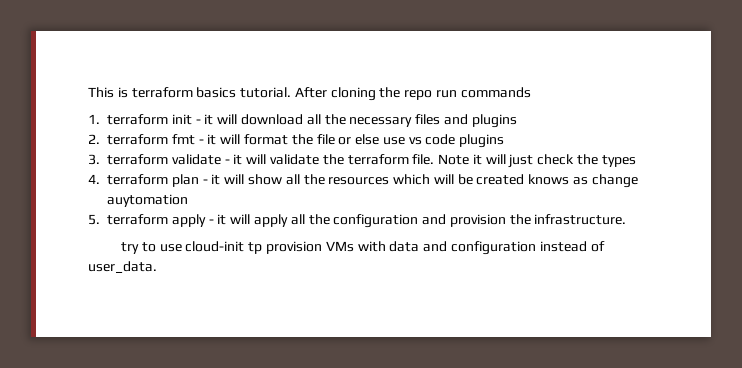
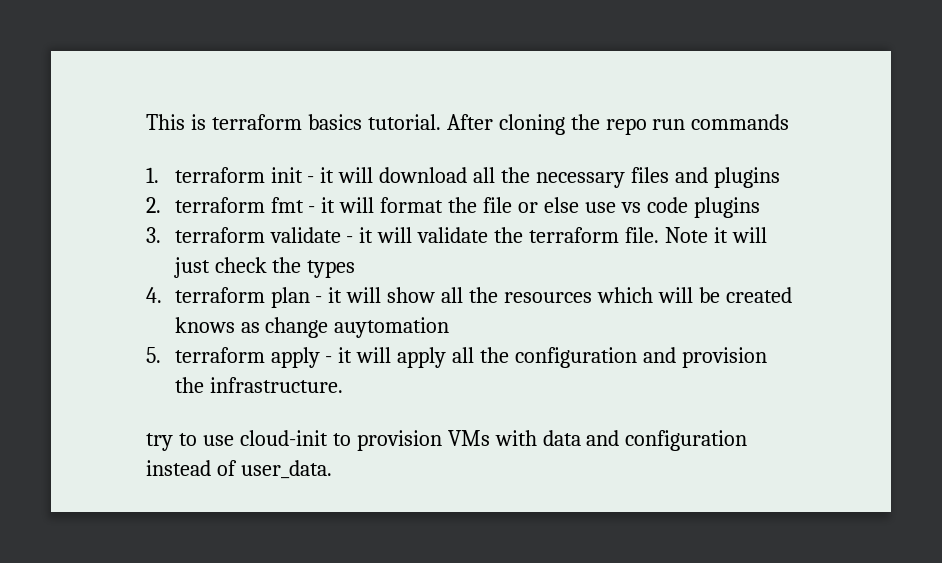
[248,242,263,254] tp -> [332,433,351,446] to

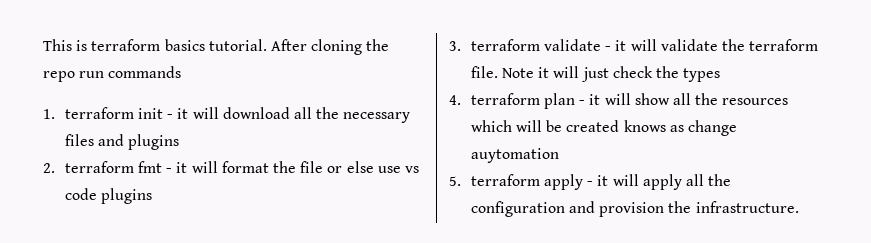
[146,430,748,451] [146,460,332,479] // try to use cloud-init to provision VMs with data and configuration instead of user_data. -> (799, 207) none

